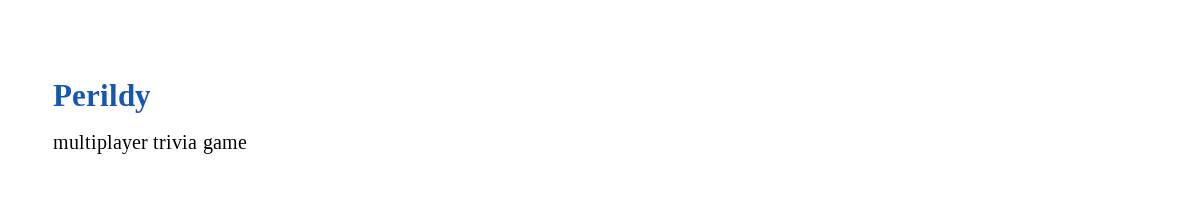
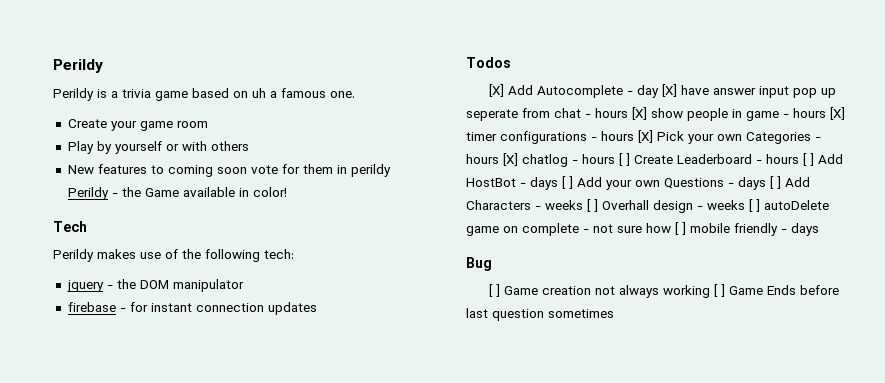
[53,135,247,154] multiplayer trivia game -> [53,88,355,101] [67,119,208,131] [67,141,249,154] [67,164,391,177] [67,187,287,200] [53,221,87,232] [53,249,294,262] [66,279,244,292] [67,302,317,315] [466,57,511,68] [489,84,837,98] [466,107,845,121] [466,130,821,144] [466,153,843,167] [466,176,810,190] [466,199,829,213] [466,222,819,236] [466,257,492,271] [489,284,840,298] [466,308,614,321] Perildy is a trivia game based on uh a famous one. // Create your game room // Play by yourself or with others // New features to coming soon vote for them in perildy Perildy - the Game available in color! // Tech // Perildy makes use of the following tech: // jquery - the DOM manipulator // firebase - for instant connection updates // Todos // [X] Add Autocomplete - day [X] have answer input pop up seperate from chat - hours [X] show people in game - hours [X] timer configurations - hours [X] Pick your own Categories - hours [X] chatlog - hours [ ] Create Leaderboard - hours [ ] Add HostBot - days [ ] Add your own Questions - days [ ] Add Characters - weeks [ ] Overhall design - weeks [ ] autoDelete game on complete - not sure how [ ] mobile friendly - days // Bug // [ ] Game creation not always working [ ] Game Ends before last question sometimes

